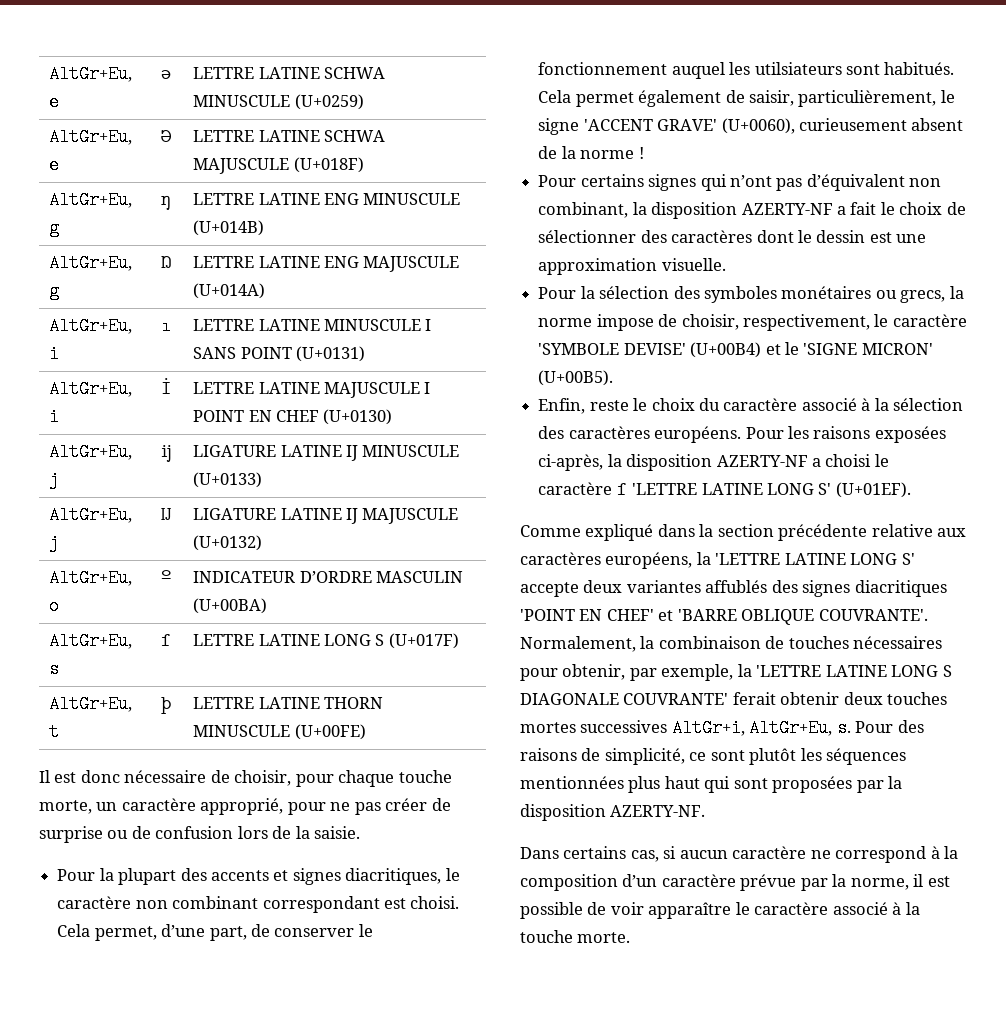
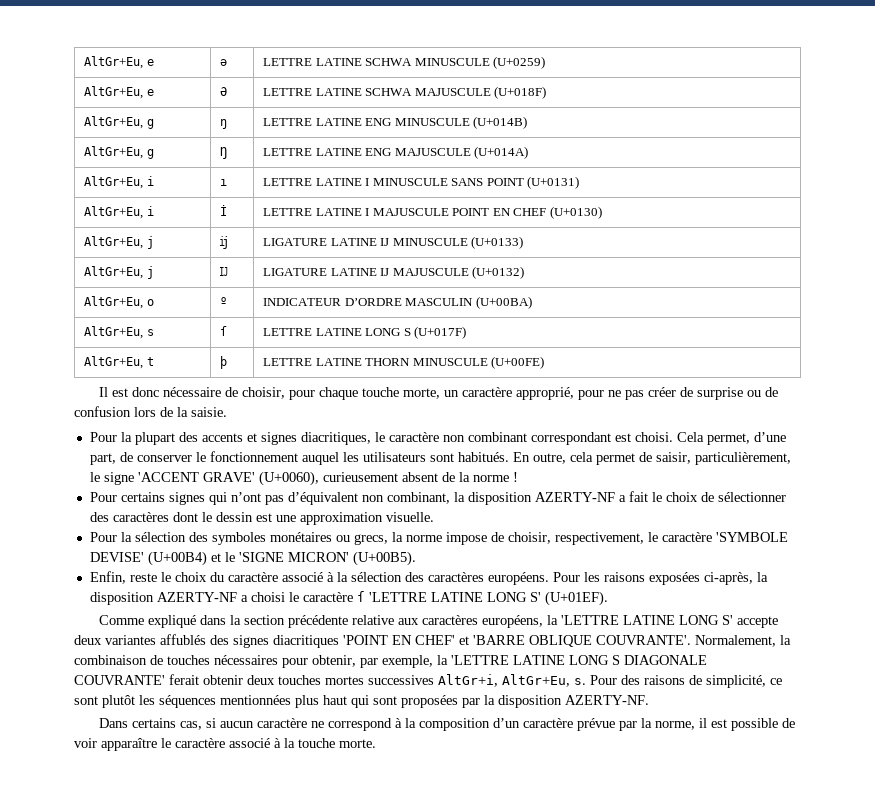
[324,319,432,331] MINUSCULE I -> [365,178,448,186] I MINUSCULE
[324,382,431,398] MAJUSCULE I -> [365,208,449,216] I MAJUSCULE
[754,62,842,75] utilsiateurs -> [362,452,426,462] utilisateurs
[538,90,722,107] Cela permet également -> [512,452,635,465] En outre, cela permet

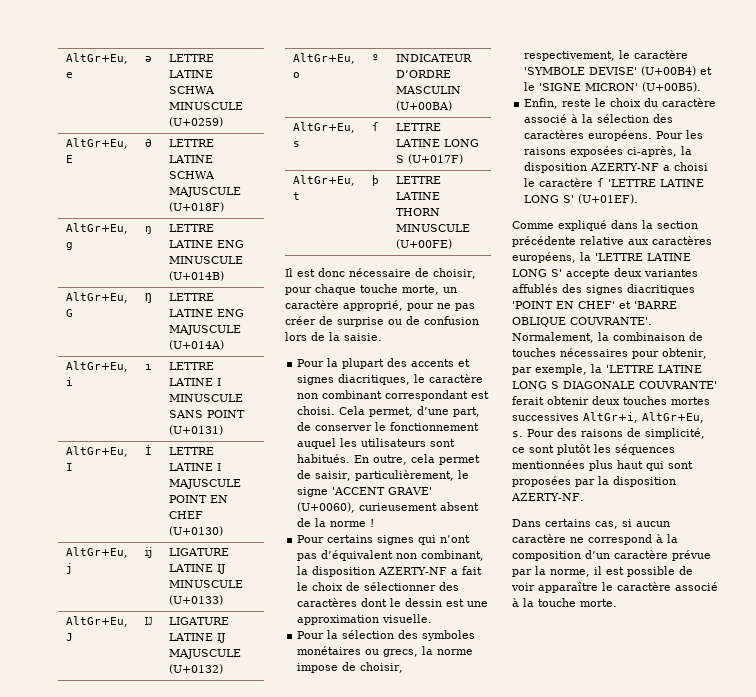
[146,89,154,96] e -> [66,155,74,163] E
[146,149,154,159] g -> [66,309,74,317] G
[146,206,154,216] i -> [66,463,74,471] I
[146,266,154,279] j -> [66,633,74,641] J

